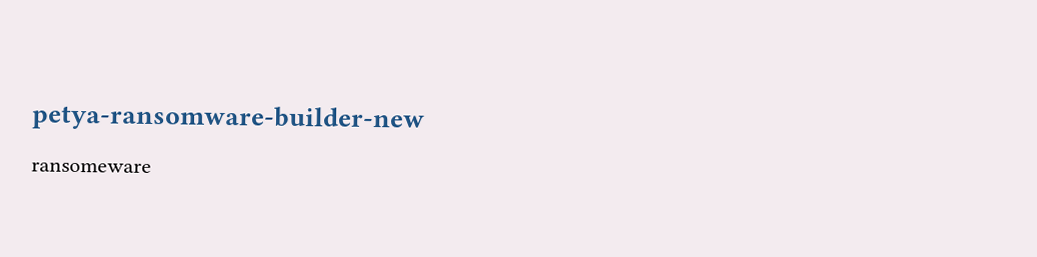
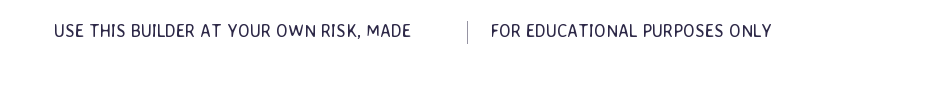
[31,103,425,134] [31,161,152,174] petya-ransomware-builder-new // ransomeware -> [54,24,772,39] USE THIS BUILDER AT YOUR OWN RISK, MADE FOR EDUCATIONAL PURPOSES ONLY

